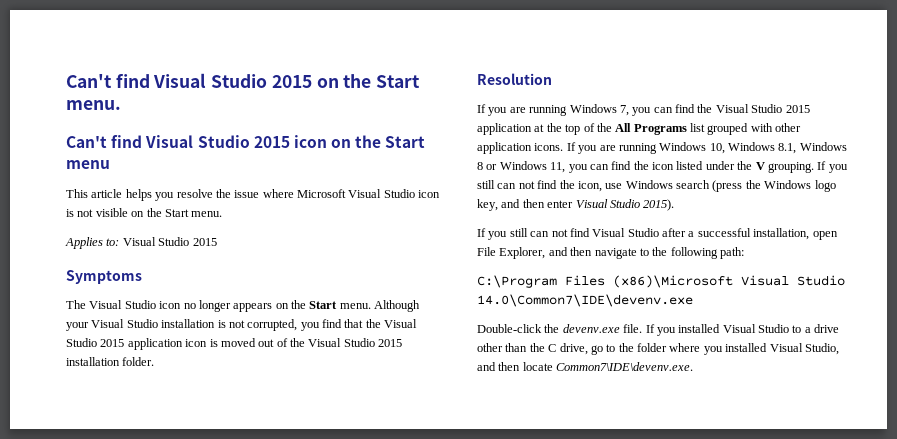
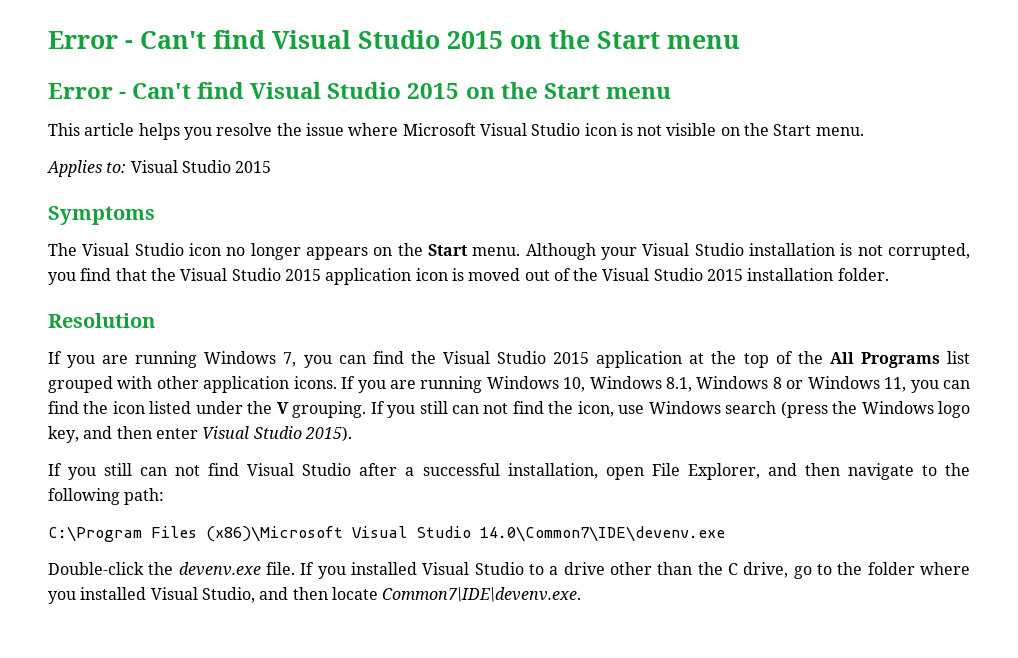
[66,73,421,88] [66,100,121,110] [66,135,327,148] Can't find Visual Studio 2015 on the Start menu. // Can't find Visual Studio 2015 icon -> [48,30,740,49] [48,82,460,99] Error - Can't find Visual Studio 2015 on the Start menu // Error - Can't find Visual Studio 2015

